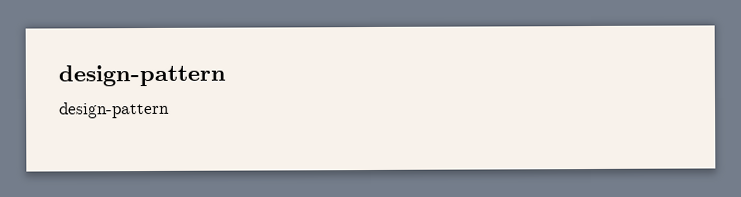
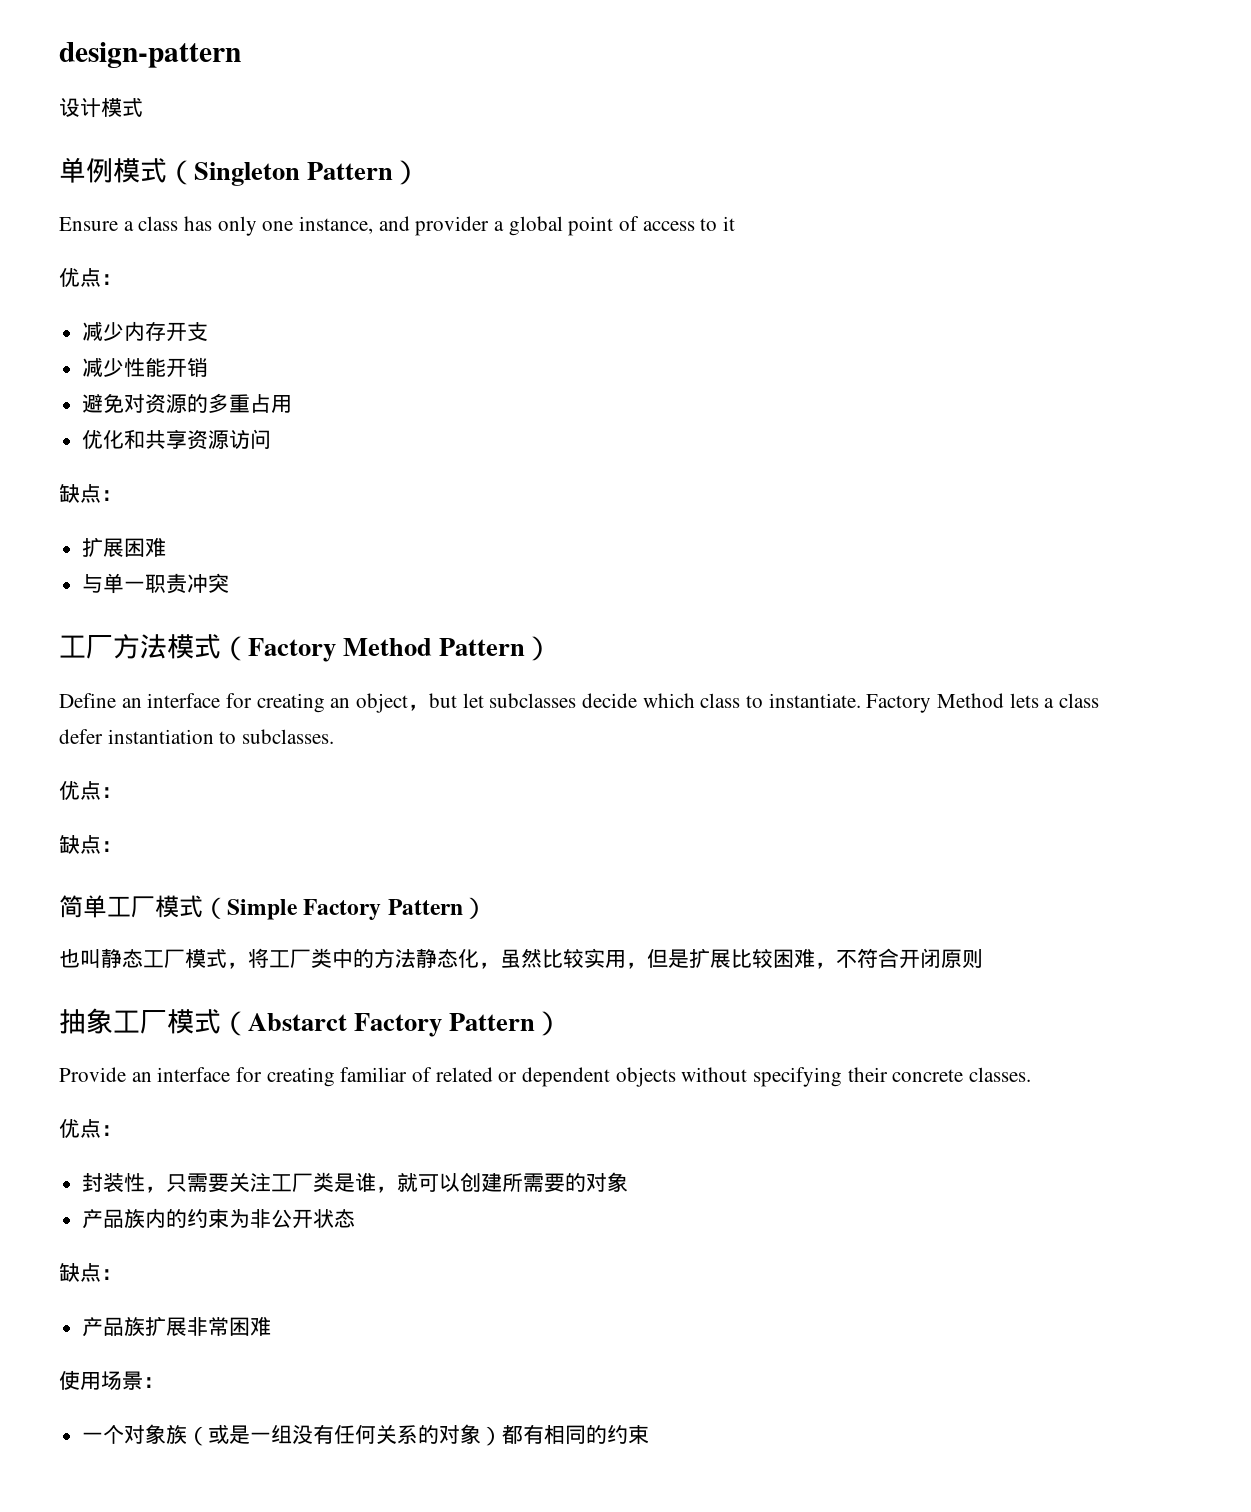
[59,101,170,119] design-pattern -> [59,98,143,118] [59,157,421,186] [59,216,736,236] [59,268,122,287] [82,321,209,342] [82,357,209,378] [82,393,293,414] [82,429,272,450] [59,483,122,503] [82,537,167,557] [82,573,230,594] [59,634,553,662] [59,693,1100,713] [59,729,335,744] [59,781,122,800] [59,834,122,854] [59,895,487,920] [59,948,983,969] [59,1008,563,1037] [59,1067,1032,1087] [59,1119,122,1138] [82,1172,629,1193] [82,1208,356,1229] [59,1262,122,1282] [82,1316,272,1337] [59,1370,164,1390] [82,1424,650,1446] 设计模式 // 单例模式（Singleton Pattern） // Ensure a class has only one instance, and provider a global point of access to it // 优点： // 减少内存开支 // 减少性能开销 // 避免对资源的多重占用 // 优化和共享资源访问 // 缺点： // 扩展困难 // 与单一职责冲突 // 工厂方法模式（Factory Method Pattern） // Define an interface for creating an object，but let subclasses decide which class to instantiate. Factory Method lets a class defer instantiation to subclasses. // 优点： // 缺点： // 简单工厂模式（Simple Factory Pattern） // 也叫静态工厂模式，将工厂类中的方法静态化，虽然比较实用，但是扩展比较困难，不符合开闭原则 // 抽象工厂模式（Abstarct Factory Pattern） // Provide an interface for creating familiar of related or dependent objects without specifying their concrete classes. // 优点： // 封装性，只需要关注工厂类是谁，就可以创建所需要的对象 // 产品族内的约束为非公开状态 // 缺点： // 产品族扩展非常困难 // 使用场景： // 一个对象族（或是一组没有任何关系的对象）都有相同的约束

